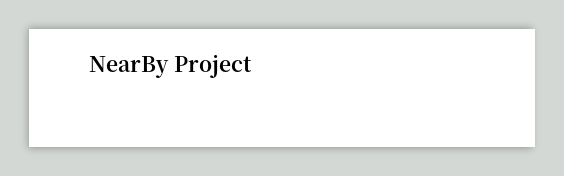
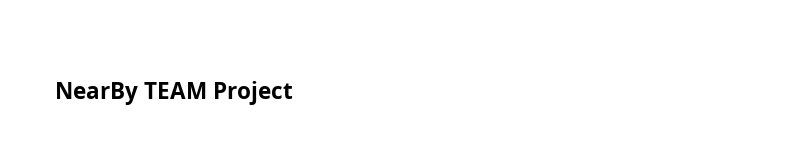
(169, 67) none -> [144,82,208,99] TEAM

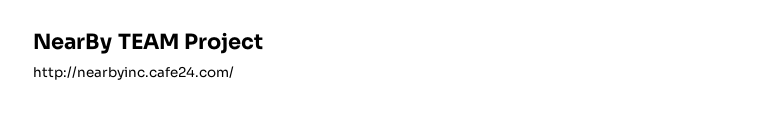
(294, 93) none -> [33,66,234,80] // http://nearbyinc.cafe24.com/

